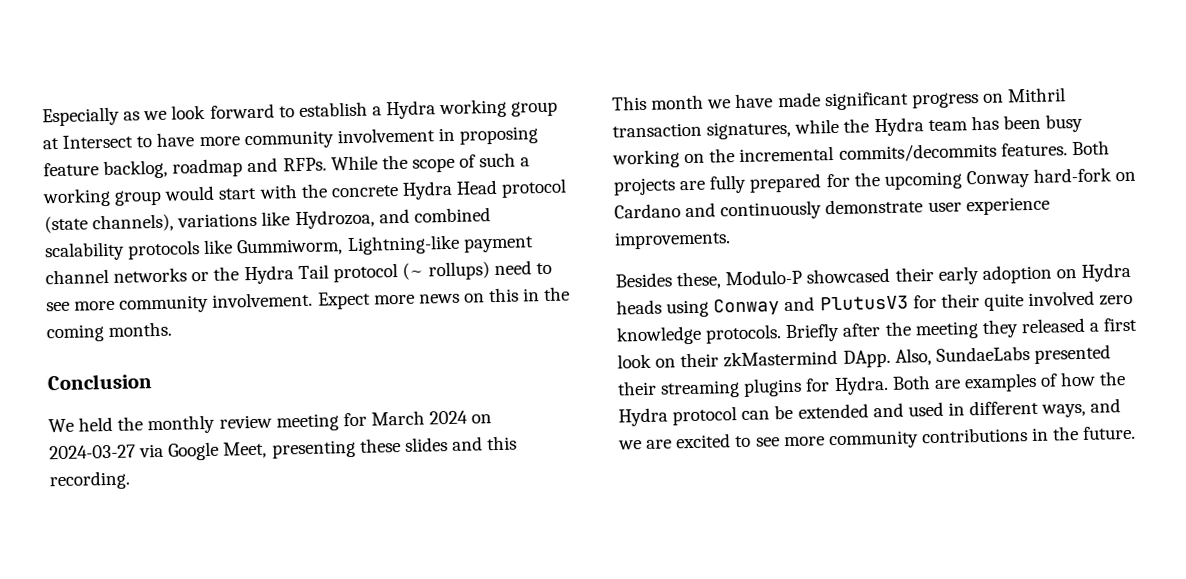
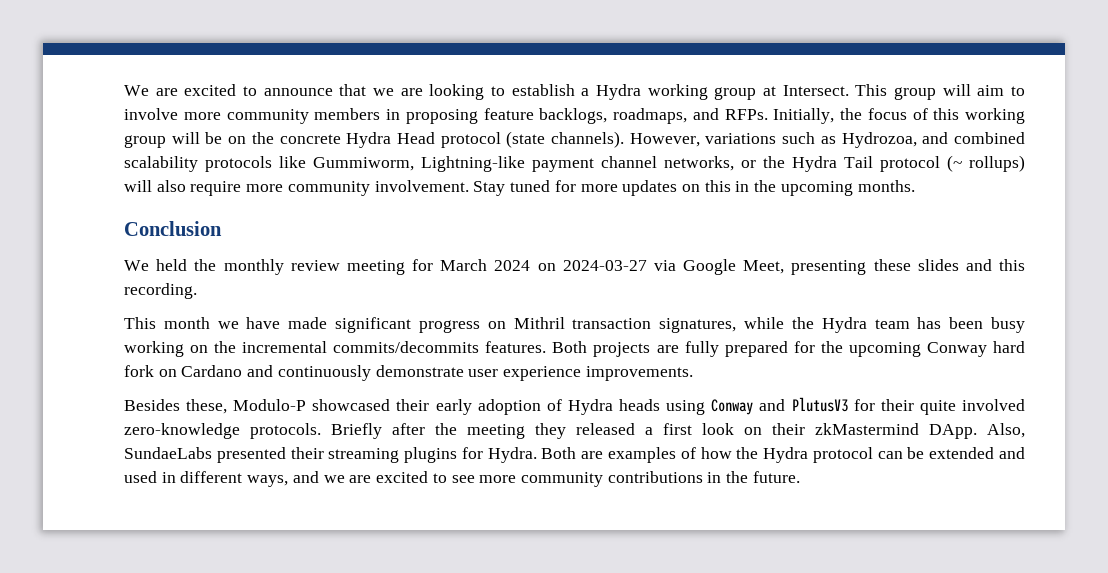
[42,103,275,127] Especially as we look forward -> [124,84,485,100] We are excited to announce that we are looking
[62,127,435,150] Intersect to have more community involvement -> [782,84,1025,100] [124,108,381,124] Intersect. This group will aim to involve more community members
[103,152,531,180] [42,184,298,208] backlog, roadmap and RFPs. While the scope of such a working group would start with -> [539,108,1025,124] [124,132,247,148] backlogs, roadmaps, and RFPs. Initially, the focus of this working group will be on
[92,211,291,233] channels), variations like -> [551,131,836,148] channels). However, variations such as
[113,267,188,283] networks -> [664,156,734,171] networks,
[494,260,553,276] [46,291,460,314] need to see more community involvement. Expect more news -> [124,180,678,196] will also require more community involvement. Stay tuned for more updates
[46,324,104,343] coming -> [780,181,853,196] upcoming
[1033,167,1113,183] hard-fork -> [993,341,1026,353] [124,365,154,377] hard fork
[1055,269,1077,279] on -> [546,399,562,411] of
[1099,294,1134,306] [616,325,702,346] zero knowledge -> [124,423,240,439] zero-knowledge

